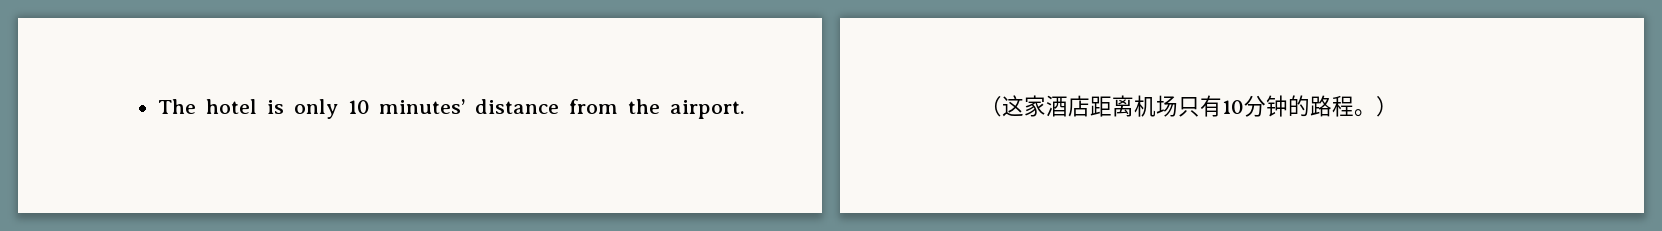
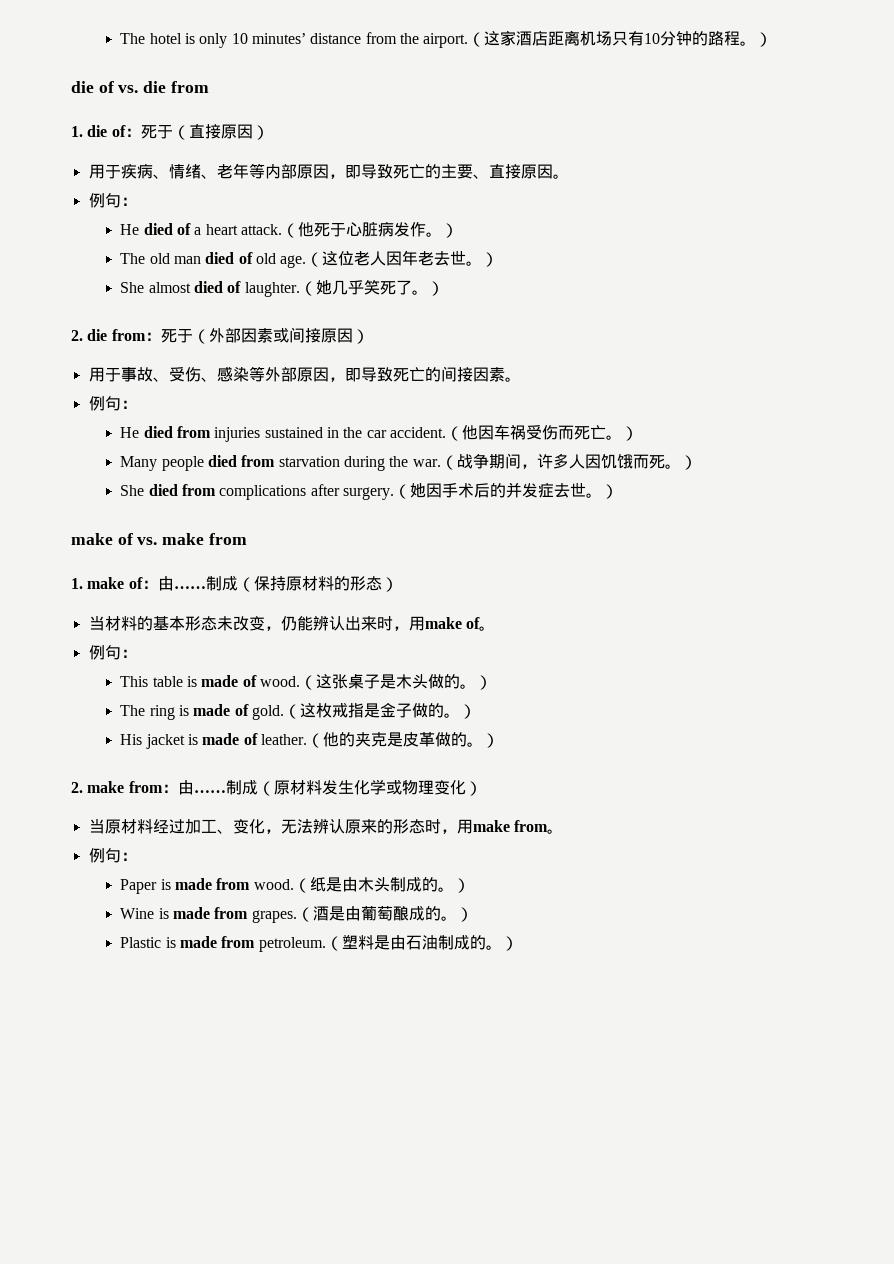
(1398, 106) none -> [71,81,209,93] [71,124,269,140] [88,163,569,179] [88,193,137,208] [120,221,459,238] [120,250,499,268] [120,279,444,297] [71,327,369,344] [88,366,521,382] [88,396,137,411] [120,424,639,442] [120,453,697,471] [120,482,619,500] [71,533,247,545] [71,576,398,592] [88,616,495,631] [88,645,137,660] [120,674,493,690] [120,703,477,720] [120,732,500,749] [71,779,482,796] [88,819,563,834] [88,848,137,863] [120,877,470,894] [120,906,473,923] [120,934,518,952] // die of vs. die from // 1. die of：死于（直接原因） // 用于疾病、情绪、老年等内部原因，即导致死亡的主要、直接原因。 // 例句： // He died of a heart attack.（他死于心脏病发作。） // The old man died of old age.（这位老人因年老去世。） // She almost died of laughter.（她几乎笑死了。） // 2. die from：死于（外部因素或间接原因） // 用于事故、受伤、感染等外部原因，即导致死亡的间接因素。 // 例句： // He died from injuries sustained in the car accident.（他因车祸受伤而死亡。） // Many people died from starvation during the war.（战争期间，许多人因饥饿而死。） // She died from complications after surgery.（她因手术后的并发症去世。） // make of vs. make from // 1. make of：由……制成（保持原材料的形态） // 当材料的基本形态未改变，仍能辨认出来时，用make of。 // 例句： // This table is made of wood.（这张桌子是木头做的。） // The ring is made of gold.（这枚戒指是金子做的。） // His jacket is made of leather.（他的夹克是皮革做的。） // 2. make from：由……制成（原材料发生化学或物理变化） // 当原材料经过加工、变化，无法辨认原来的形态时，用make from。 // 例句： // Paper is made from wood.（纸是由木头制成的。） // Wine is made from grapes.（酒是由葡萄酿成的。） // Plastic is made from petroleum.（塑料是由石油制成的。）

